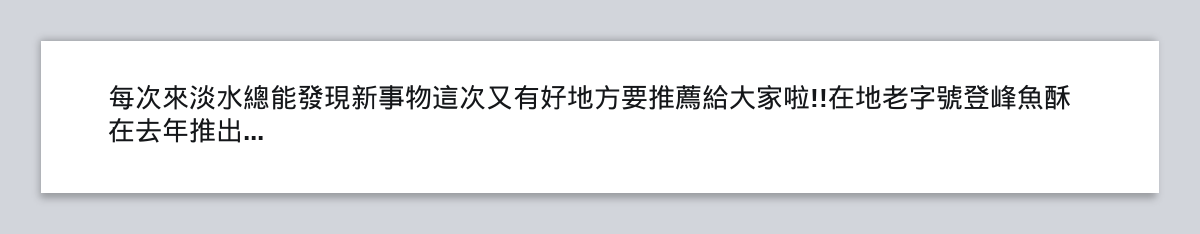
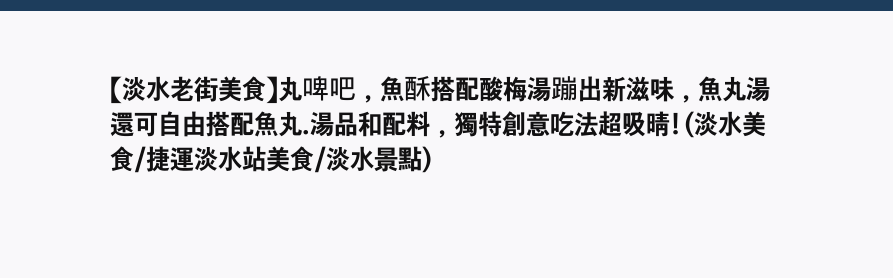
[108,84,1071,110] [108,117,264,143] 每次來淡水總能發現新事物這次又有好地方要推薦給大家啦!!在地老字號登峰魚酥在去年推出... -> [110,76,770,104] [110,111,766,138] [110,146,434,173] 【淡水老街美食】丸啤吧，魚酥搭配酸梅湯蹦出新滋味，魚丸湯還可自由搭配魚丸.湯品和配料，獨特創意吃法超吸晴!(淡水美食/捷運淡水站美食/淡水景點)

